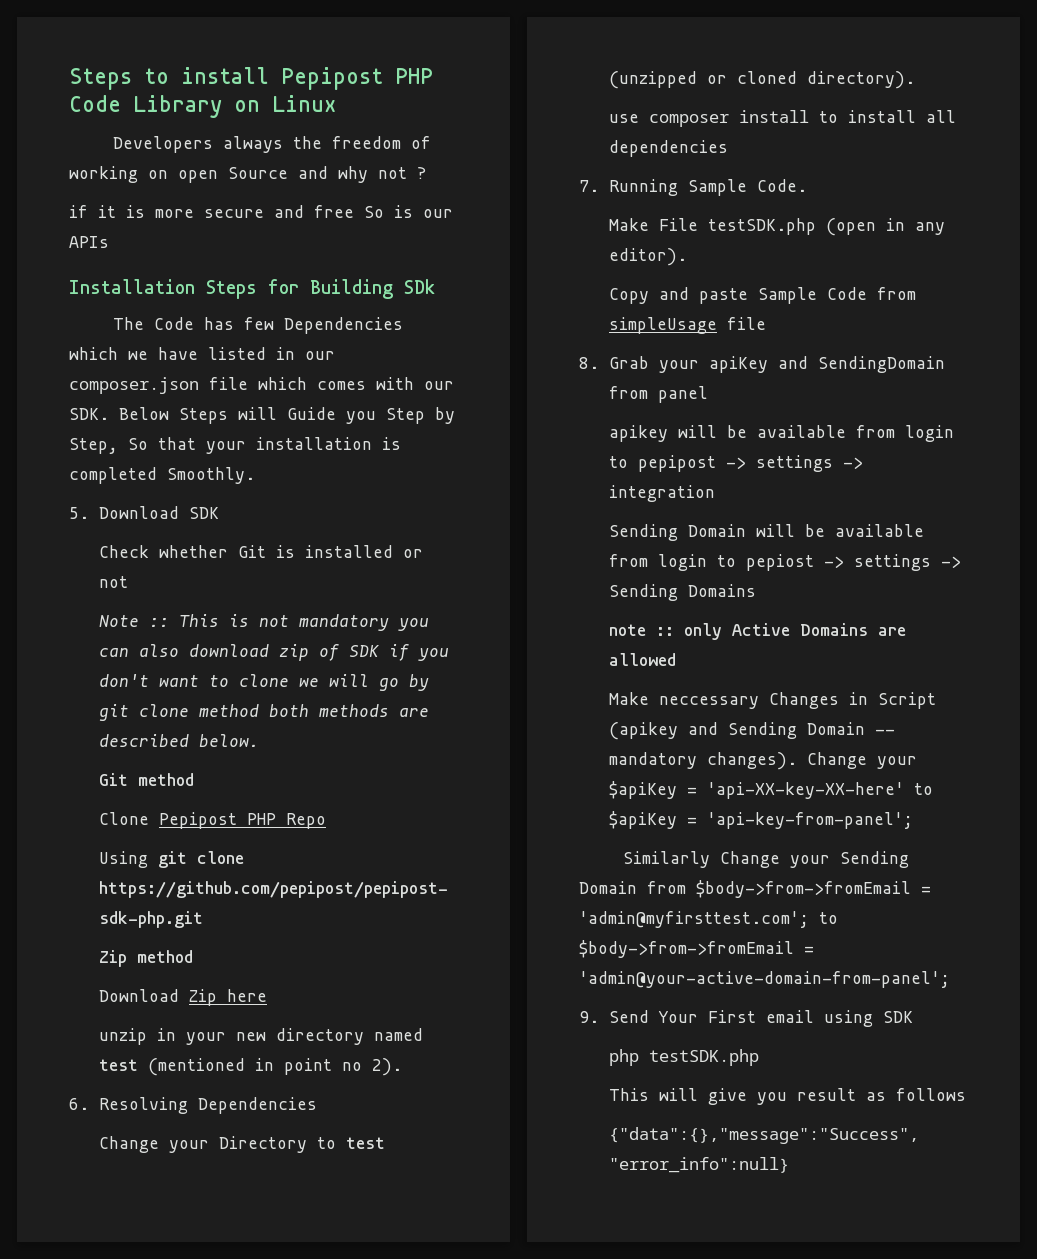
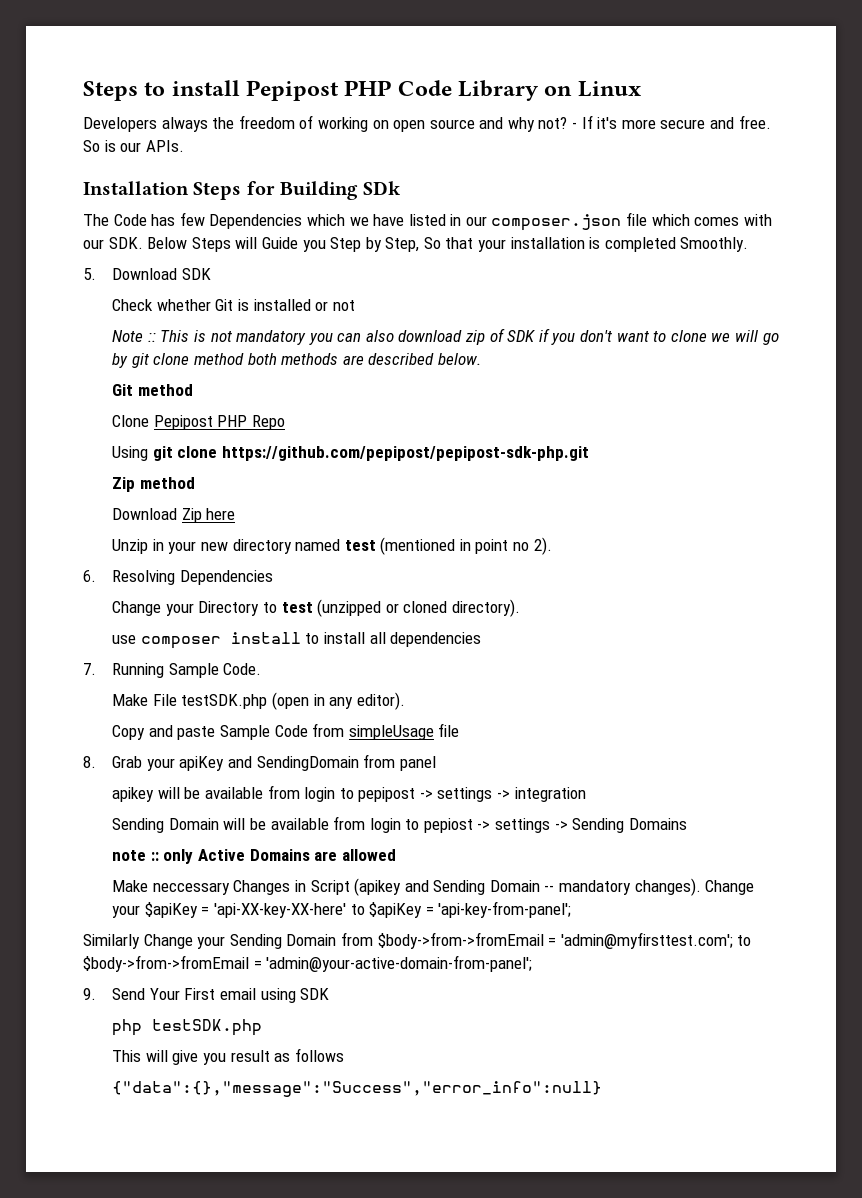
[228,167,288,179] Source -> [429,119,475,129] source
[378,167,426,179] [69,205,145,218] not ? // if it is -> [538,115,618,129] not? - If it's
[314,205,354,218] free -> [738,115,771,129] free.
[69,236,109,248] APIs -> [145,140,184,152] APIs.
[99,1028,148,1045] unzip -> [112,539,149,554] Unzip

